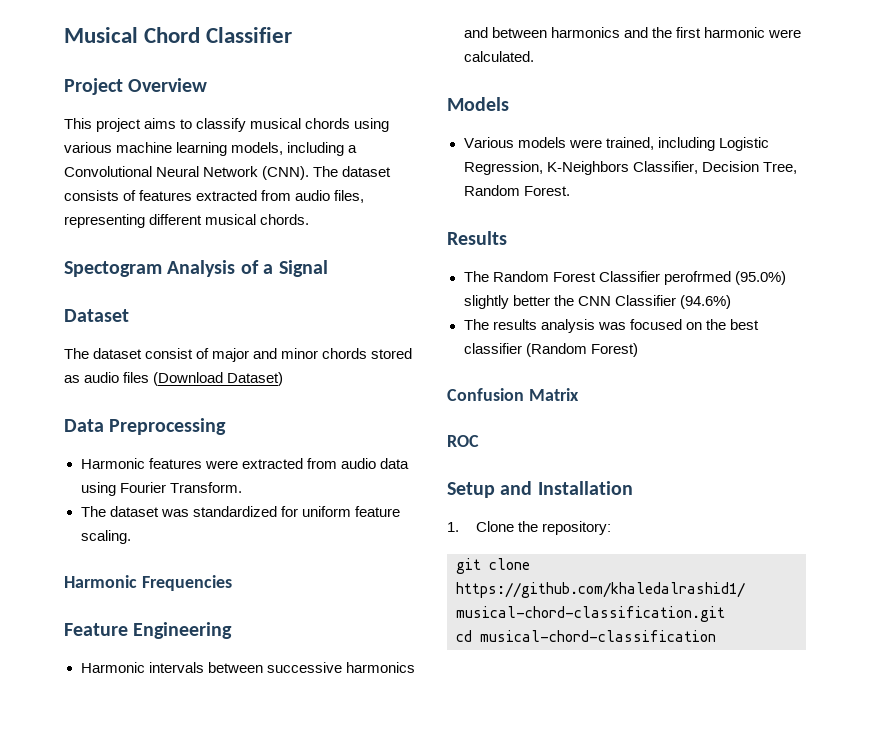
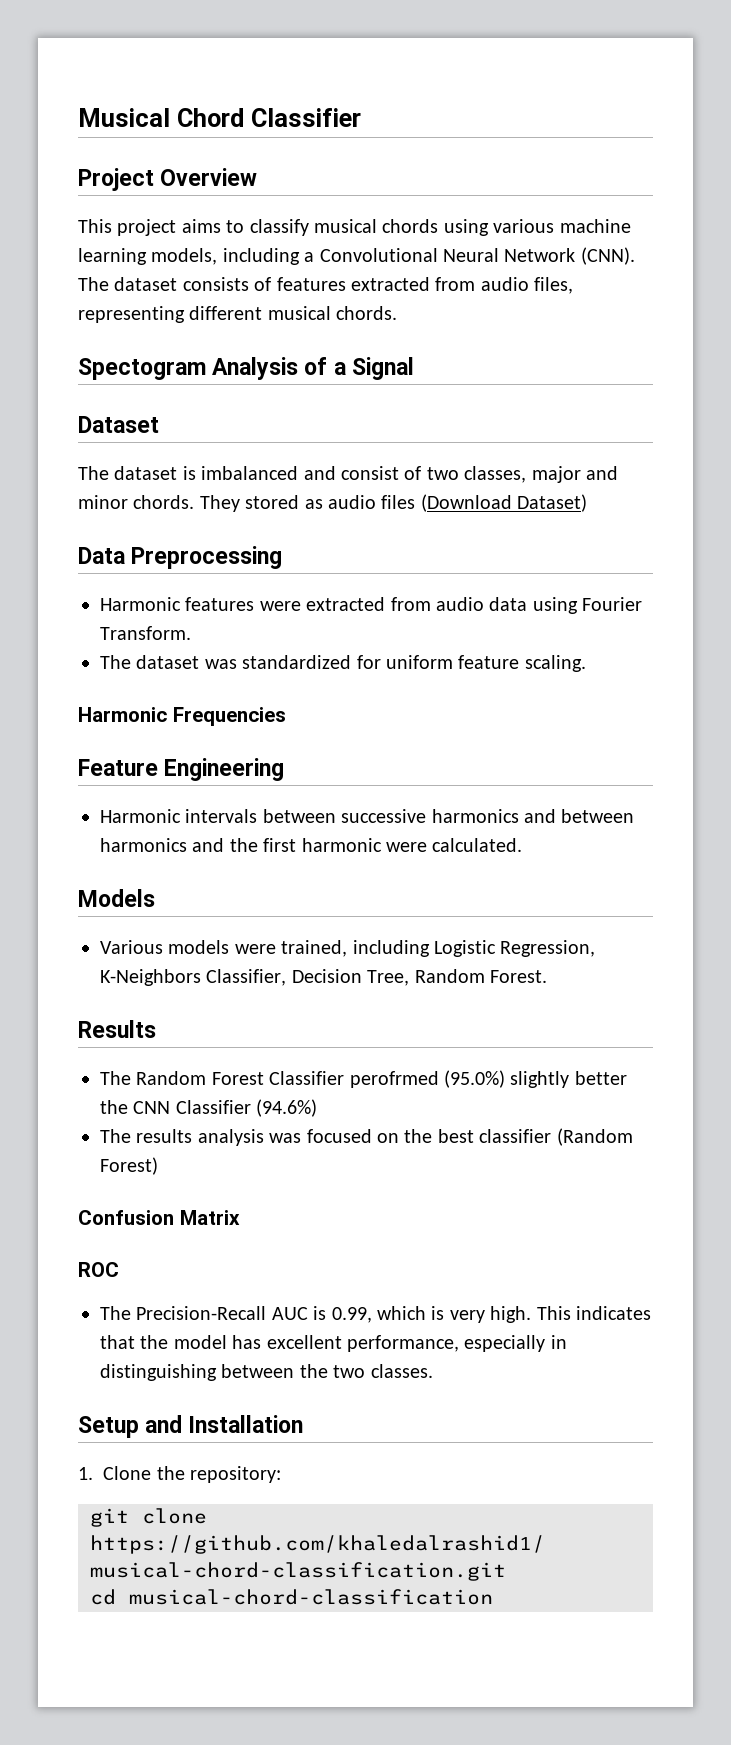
[145,348,210,359] consist of -> [182,466,527,483] is imbalanced and consist of two classes,
[322,348,368,359] chords -> [133,495,240,512] chords. They
(479, 441) none -> [100,1306,651,1323] [100,1335,567,1352] [100,1364,433,1381] // The Precision-Recall AUC is 0.99, which is very high. This indicates that the model has excellent performance, especially in distinguishing between the two classes.

